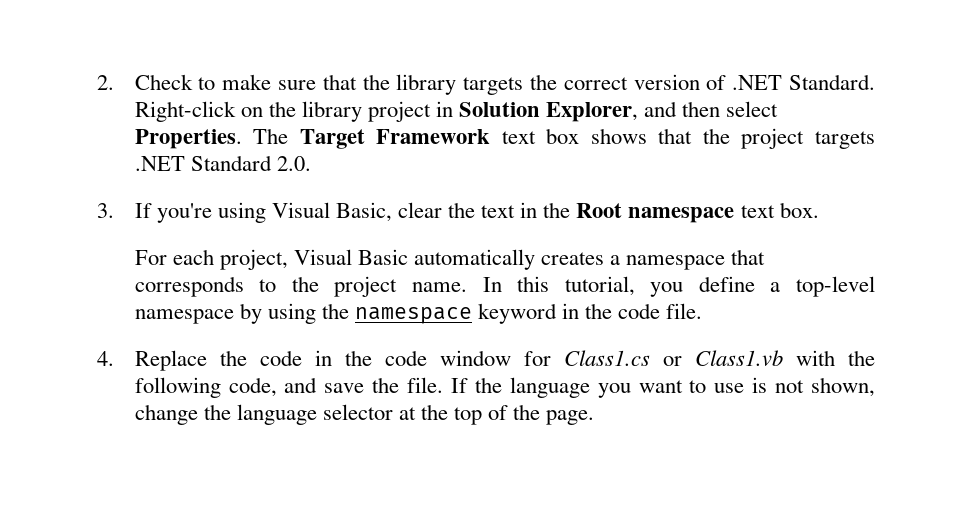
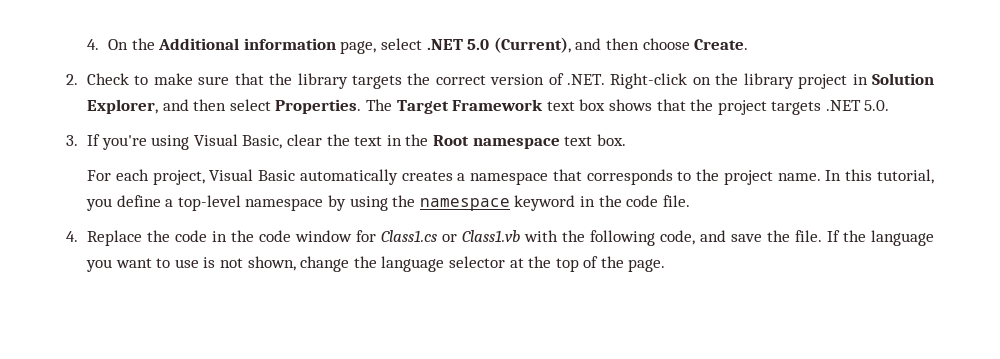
(97, 82) none -> [87,37,749,54] 4. On the Additional information page, select .NET 5.0 (Current), and then choose Create. //
[732,74,875,90] .NET Standard. -> [567,74,606,85] .NET.
[190,155,311,171] Standard 2.0. -> [864,100,890,111] 5.0.

